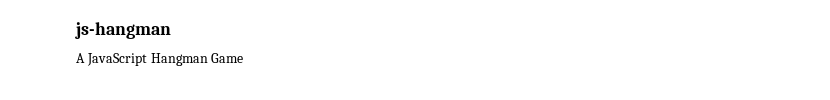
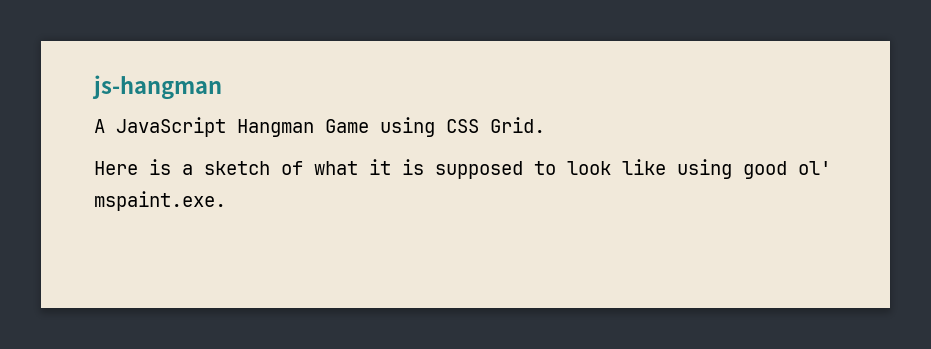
(244, 58) none -> [380,117,545,137] [94,159,831,179] [94,191,226,211] using CSS Grid. // Here is a sketch of what it is supposed to look like using good ol' mspaint.exe.

